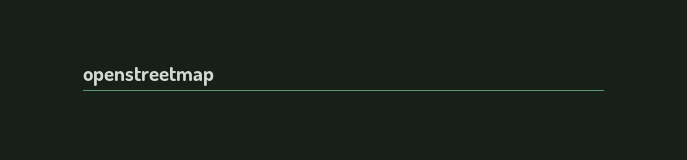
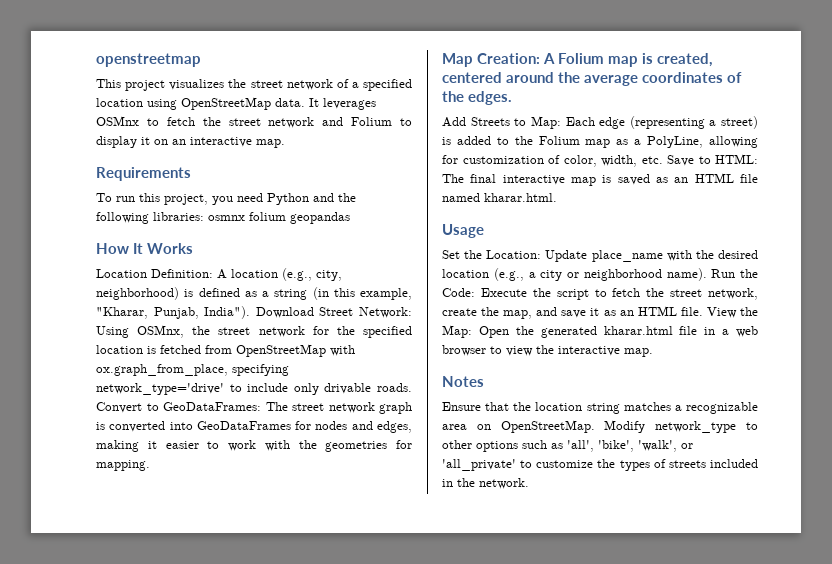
(214, 76) none -> [96,79,412,91] [96,97,376,110] [96,116,412,128] [96,136,285,148] [96,167,191,181] [96,193,356,205] [96,212,350,224] [96,243,193,254] [96,268,342,281] [96,287,412,300] [96,306,412,319] [96,325,412,338] [96,344,355,357] [96,364,289,376] [96,383,412,395] [96,402,412,414] [96,421,412,433] [96,440,412,452] [96,460,150,471] [442,53,713,67] [442,72,742,86] [442,91,512,105] [442,116,758,129] [442,136,758,148] [442,154,758,167] [442,173,758,186] [442,193,557,202] [442,224,484,238] [442,250,758,262] [442,268,758,281] [442,288,758,300] [442,306,758,319] [442,325,758,338] [442,345,653,357] [442,376,484,387] [442,402,758,414] [442,420,758,433] [442,440,693,452] [442,459,758,471] [442,478,529,489] // This project visualizes the street network of a specified location using OpenStreetMap data. It leverages OSMnx to fetch the street network and Folium to display it on an interactive map. // Requirements // To run this project, you need Python and the following libraries: osmnx folium geopandas // How It Works // Location Definition: A location (e.g., city, neighborhood) is defined as a string (in this example, "Kharar, Punjab, India"). Download Street Network: Using OSMnx, the street network for the specified location is fetched from OpenStreetMap with ox.graph_from_place, specifying network_type='drive' to include only drivable roads. Convert to GeoDataFrames: The street network graph is converted into GeoDataFrames for nodes and edges, making it easier to work with the geometries for mapping. // Map Creation: A Folium map is created, centered around the average coordinates of the edges. // Add Streets to Map: Each edge (representing a street) is added to the Folium map as a PolyLine, allowing for customization of color, width, etc. Save to HTML: The final interactive map is saved as an HTML file named kharar.html. // Usage // Set the Location: Update place_name with the desired location (e.g., a city or neighborhood name). Run the Code: Execute the script to fetch the street network, create the map, and save it as an HTML file. View the Map: Open the generated kharar.html file in a web browser to view the interactive map. // Notes // Ensure that the location string matches a recognizable area on OpenStreetMap. Modify network_type to other options such as 'all', 'bike', 'walk', or 'all_private' to customize the types of streets included in the network.

